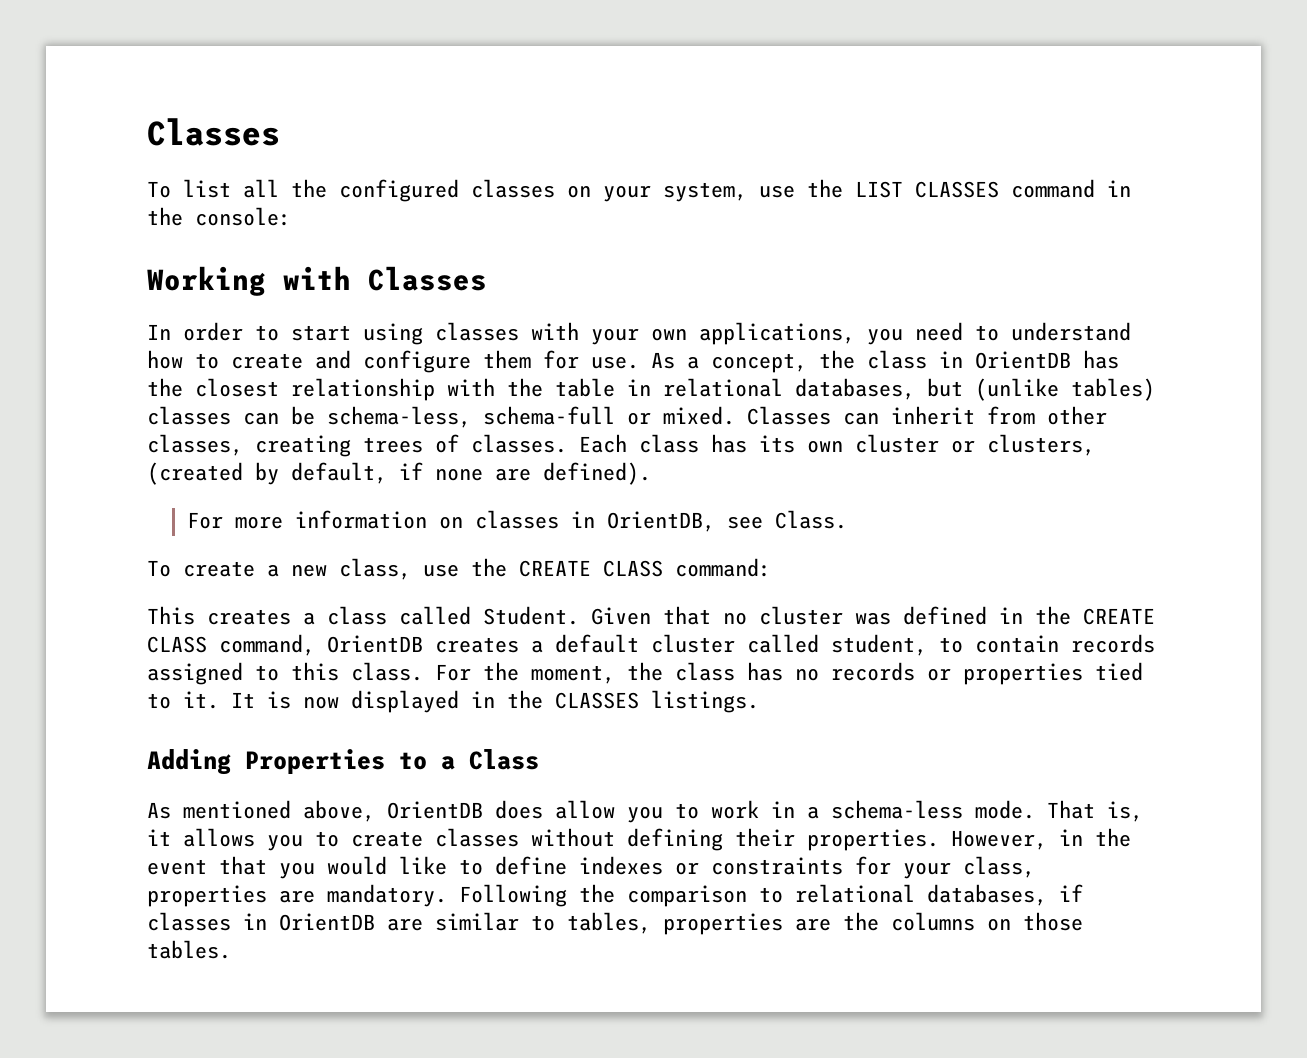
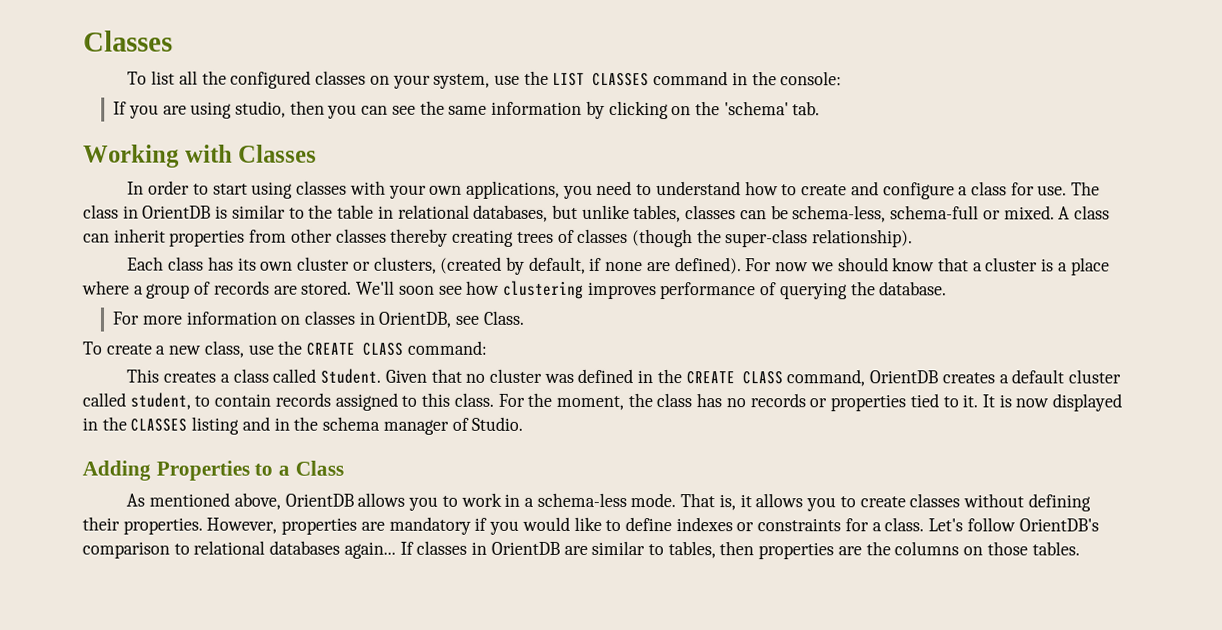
(291, 216) none -> [113,100,821,120] // If you are using studio, then you can see the same information by clicking on the 'schema' tab.
[483,350,1119,373] [147,378,495,401] them for use. As a concept, the class in OrientDB has the closest relationship with -> [958,181,1101,196] [83,204,305,219] a class for use. The class in OrientDB is similar to
[975,378,1155,401] (unlike tables) -> [581,204,682,223] unlike tables,
[747,406,831,425] Classes -> [1058,205,1110,220] A class
(975, 415) none -> [169,229,246,247] properties
[147,434,243,456] classes, -> [335,228,449,247] classes thereby
[471,434,567,453] classes. -> [577,228,914,248] classes (though the super-class relationship). //
(651, 473) none -> [745,257,1110,276] [82,280,948,300] For now we should know that a cluster is a place where a group of records are stored. We'll soon see how clustering improves performance of querying the database.
[651,690,759,713] listings. -> [191,416,524,435] listing and in the schema manager of Studio.
[495,800,615,819] does allow -> [357,492,406,507] allows
[1059,828,1131,847] [147,856,267,875] in the event that -> [281,516,488,535] properties are mandatory if
[903,856,1035,879] [147,884,1083,907] your class, properties are mandatory. Following the comparison to relational databases, if -> [871,517,1099,532] [82,540,414,559] a class. Let's follow OrientDB's comparison to relational databases again... If
(651, 923) none -> [719,541,755,556] then

